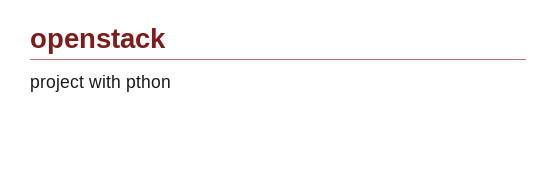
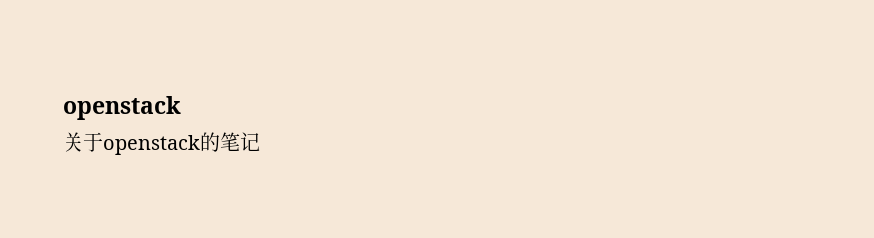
[30,75,171,92] project with pthon -> [63,132,260,155] 关于openstack的笔记

